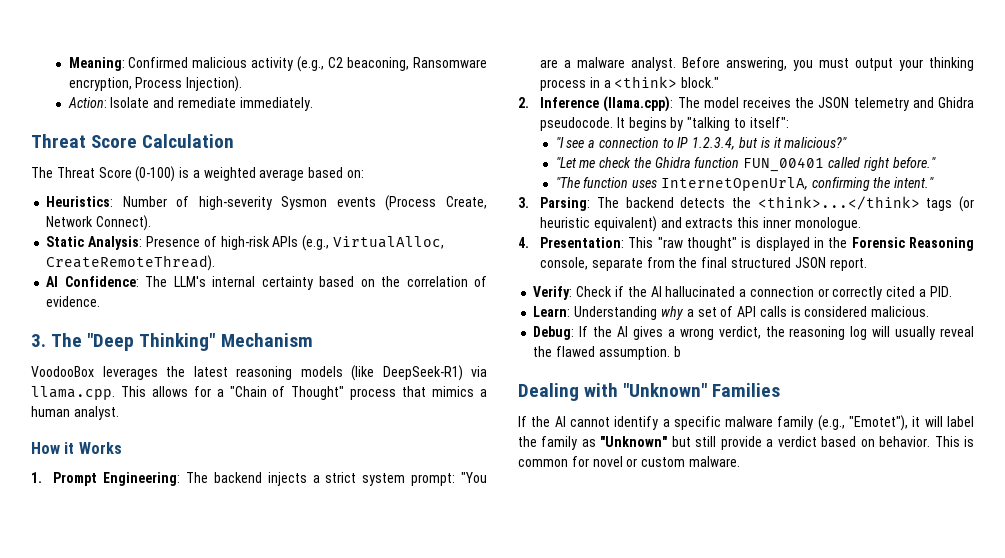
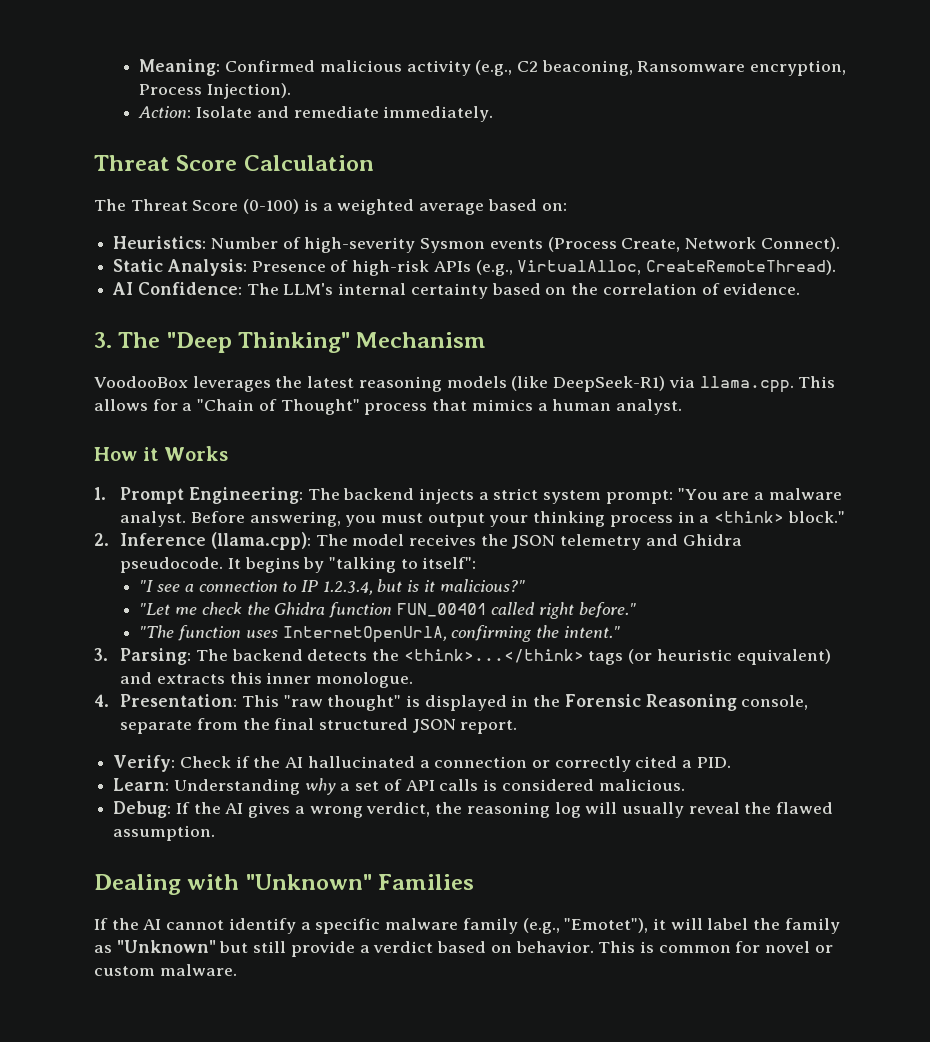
[673,346,681,357] b -> (216, 833) none

